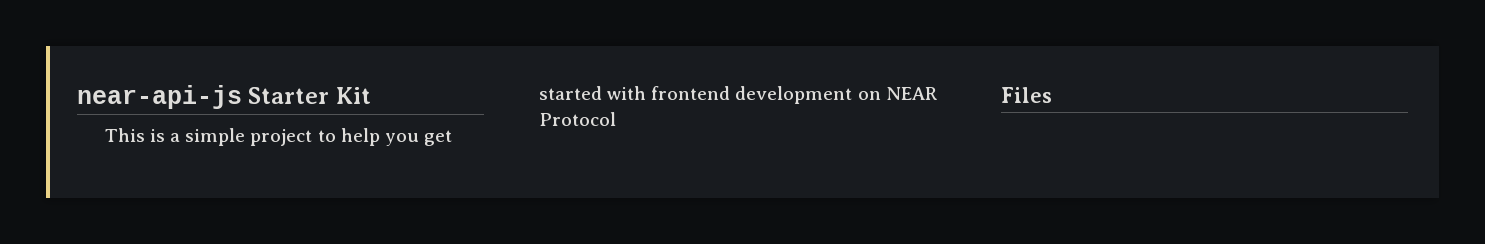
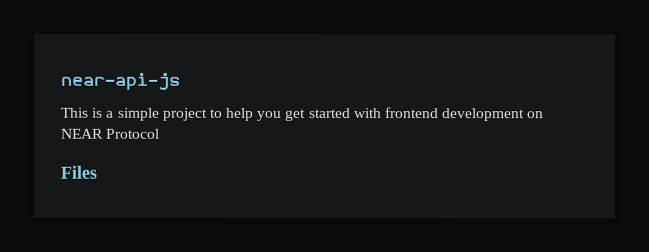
[248,87,371,104] Starter Kit -> (181, 81) none

